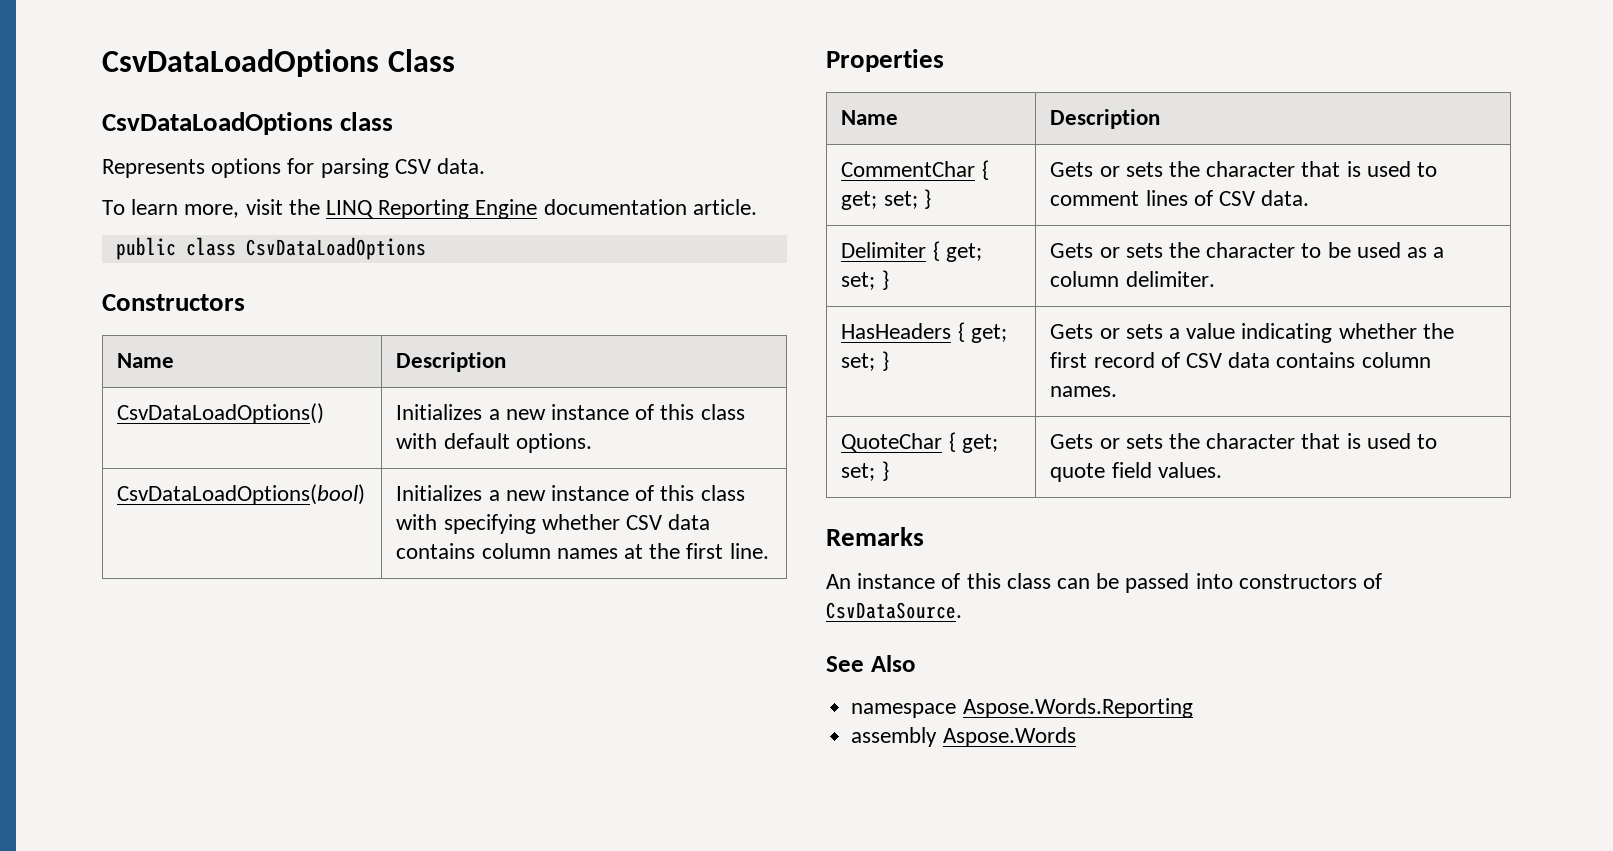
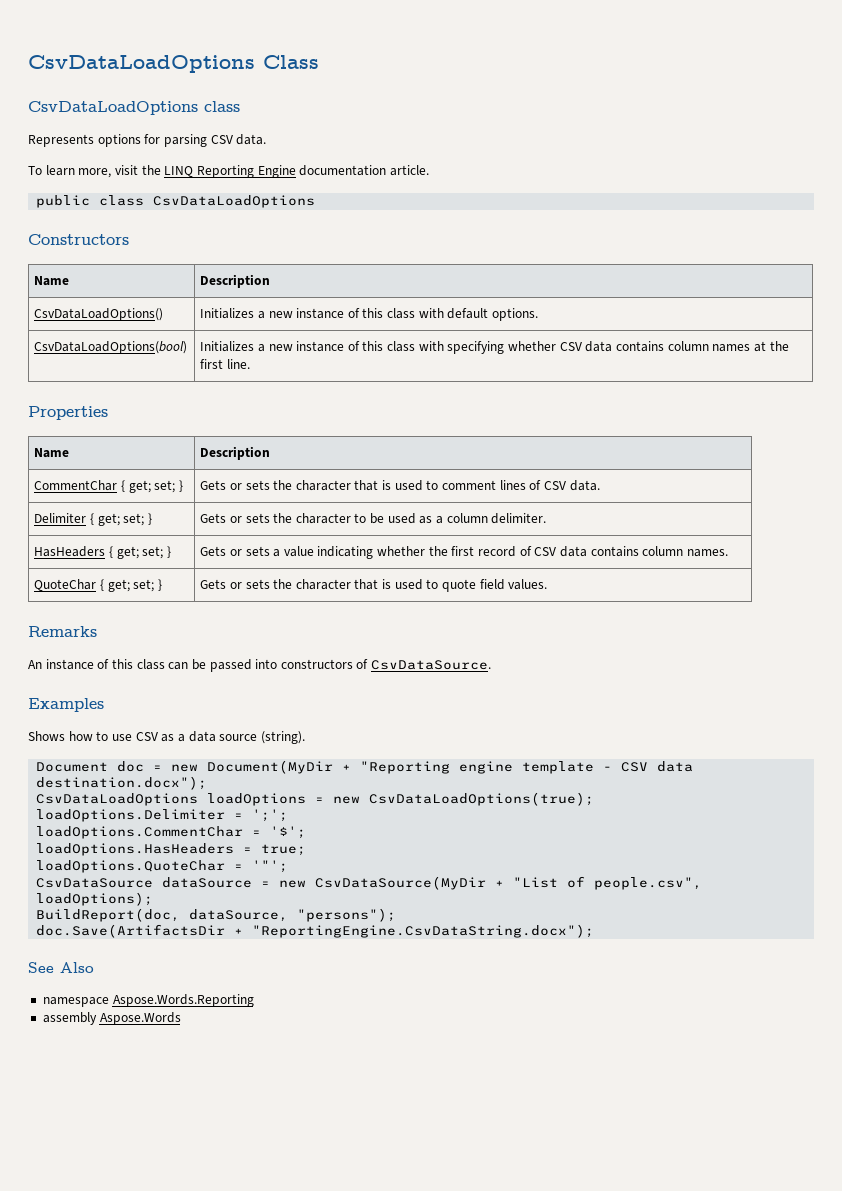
(962, 610) none -> [28,698,104,712] [28,731,305,744] [36,760,694,774] [36,776,208,790] [36,792,595,806] [36,809,289,822] [36,826,307,839] [36,843,307,856] [36,860,289,873] [36,876,703,890] [36,892,154,906] [36,908,397,922] [36,924,595,938] // Examples // Shows how to use CSV as a data source (string). // Document doc = new Document(MyDir + "Reporting engine template - CSV data destination.docx"); // CsvDataLoadOptions loadOptions = new CsvDataLoadOptions(true); // loadOptions.Delimiter = ';'; // loadOptions.CommentChar = '$'; // loadOptions.HasHeaders = true; // loadOptions.QuoteChar = '"'; // CsvDataSource dataSource = new CsvDataSource(MyDir + "List of people.csv", loadOptions); // BuildReport(doc, dataSource, "persons"); // doc.Save(ArtifactsDir + "ReportingEngine.CsvDataString.docx");

